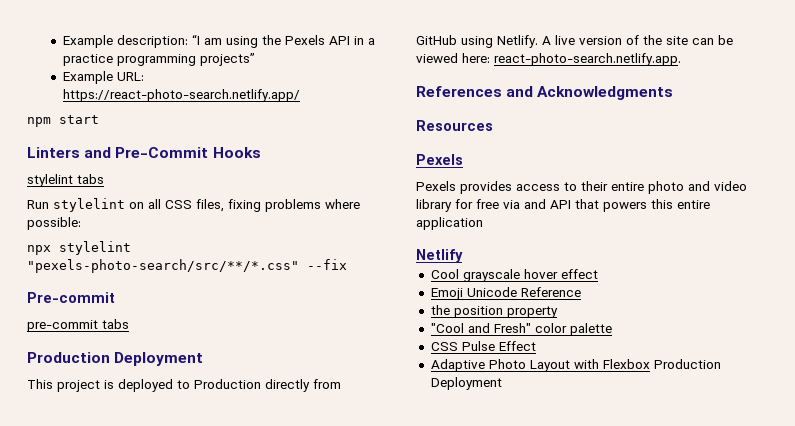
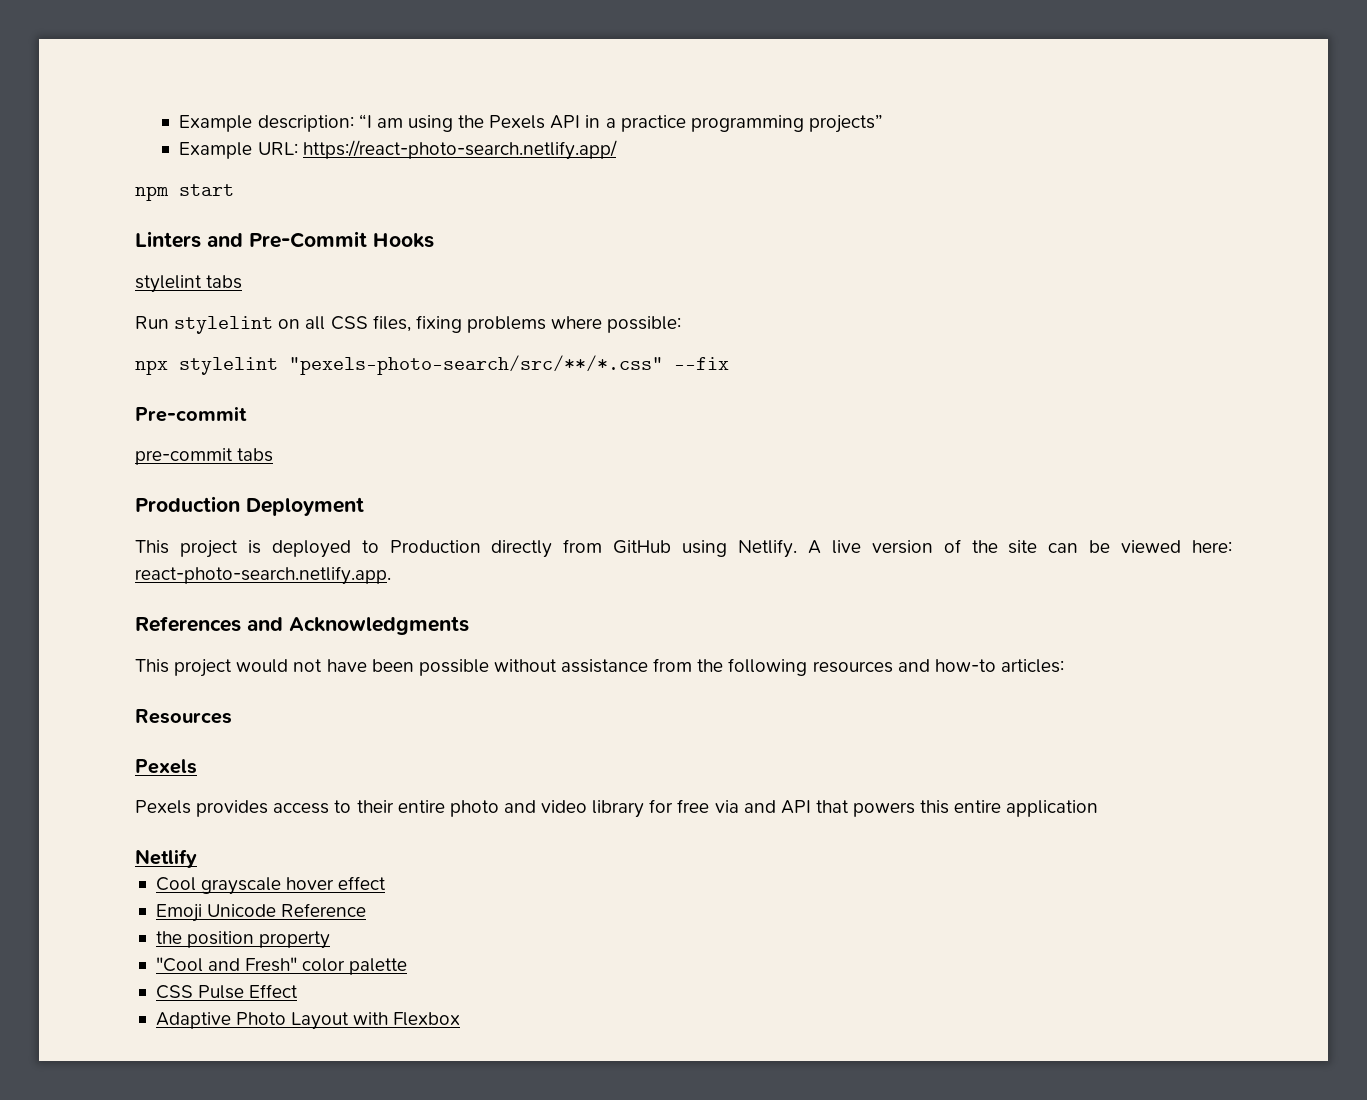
(674, 93) none -> [135,658,1064,677] // This project would not have been possible without assistance from the following resources and how-to articles:
[653,359,721,369] [430,377,502,390] Production Deployment -> (461, 1019) none

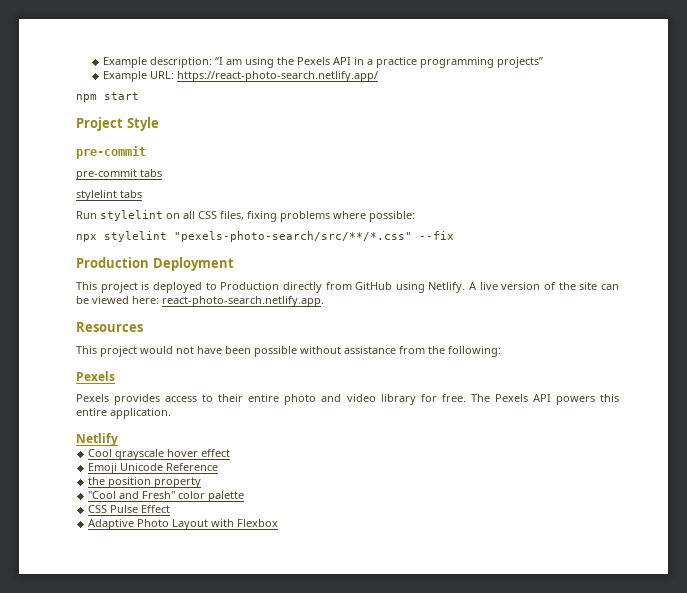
[135,231,434,248] Linters and Pre-Commit Hooks -> [76,117,159,131] [76,146,146,159] [76,169,162,180] Project Style // pre-commit // pre-commit tabs
[135,406,247,422] [135,448,274,465] // Pre-commit // pre-commit tabs -> (454, 235) none
[135,616,469,635] References and Acknowledgments -> [76,322,143,332] Resources
[728,658,1064,676] [135,709,232,724] following resources and how-to articles: // Resources -> [448,346,501,357] following:
[677,799,849,814] free via and API that -> [441,394,551,402] free. The Pexels API
[1006,800,1099,817] application -> [110,408,171,419] application.

